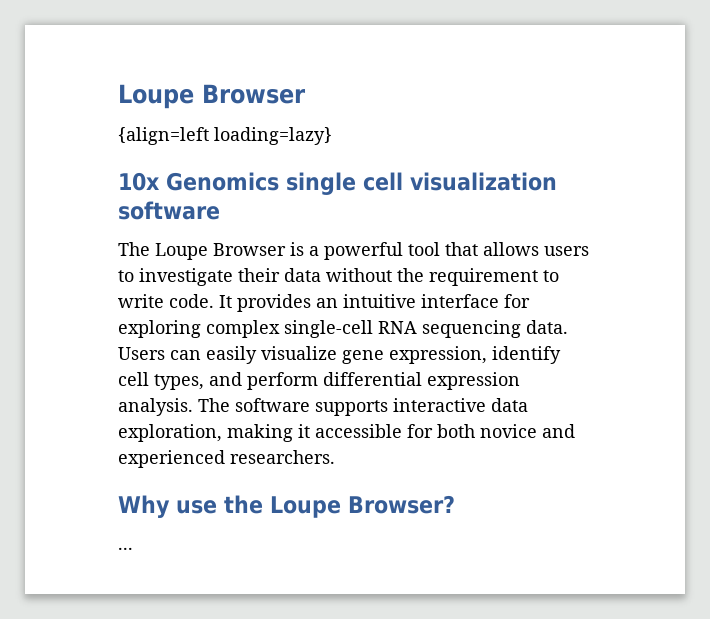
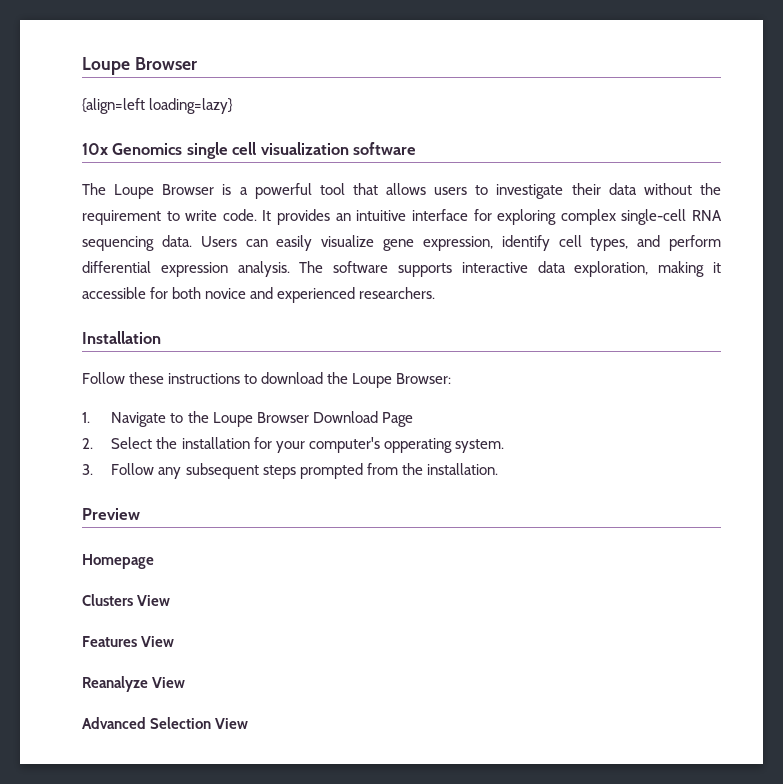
[118,495,455,518] [118,547,133,550] Why use the Loupe Browser? // ... -> [82,331,161,344] [82,372,452,388] [82,411,413,427] [82,437,504,453] [82,463,498,479] [82,508,140,520] [82,554,154,569] [82,594,171,606] [82,636,175,647] [82,676,186,692] [82,717,249,729] Installation // Follow these instructions to download the Loupe Browser: // 1. Navigate to the Loupe Browser Download Page // 2. Select the installation for your computer's opperating system. // 3. Follow any subsequent steps prompted from the installation. // Preview // Homepage // Clusters View // Features View // Reanalyze View // Advanced Selection View

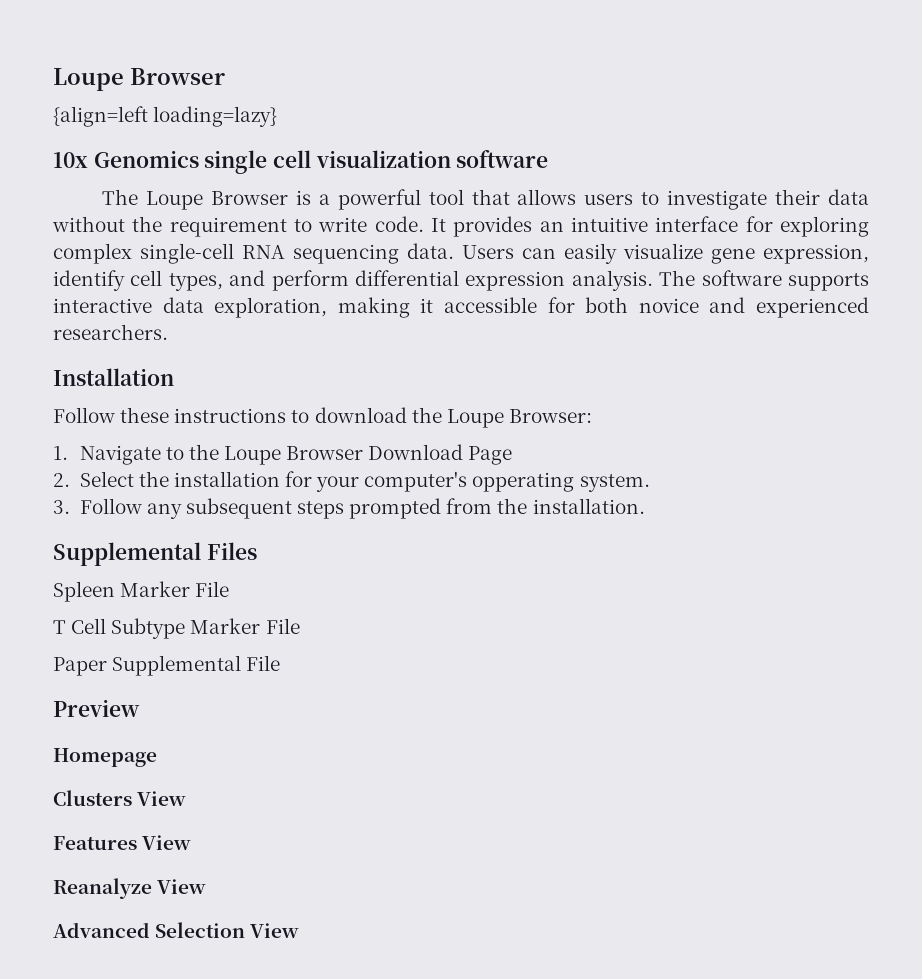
(498, 469) none -> [53,542,257,566] [53,581,230,602] [53,618,300,639] [53,655,281,676] // Supplemental Files // Spleen Marker File // T Cell Subtype Marker File // Paper Supplemental File

